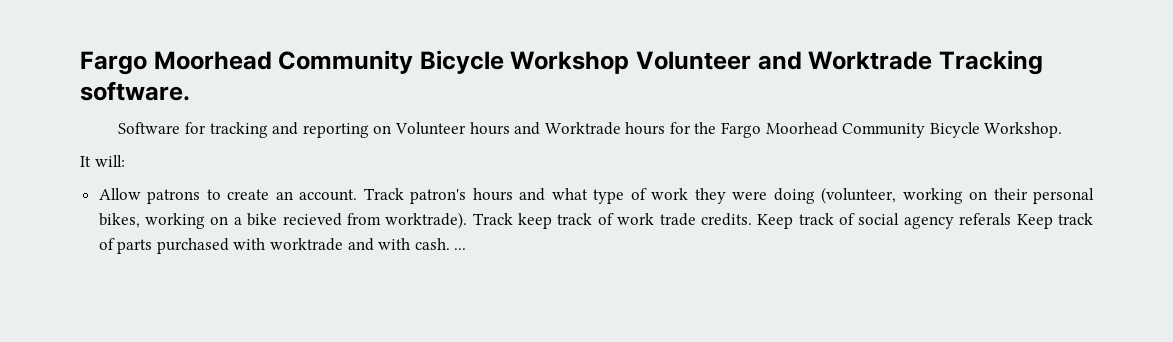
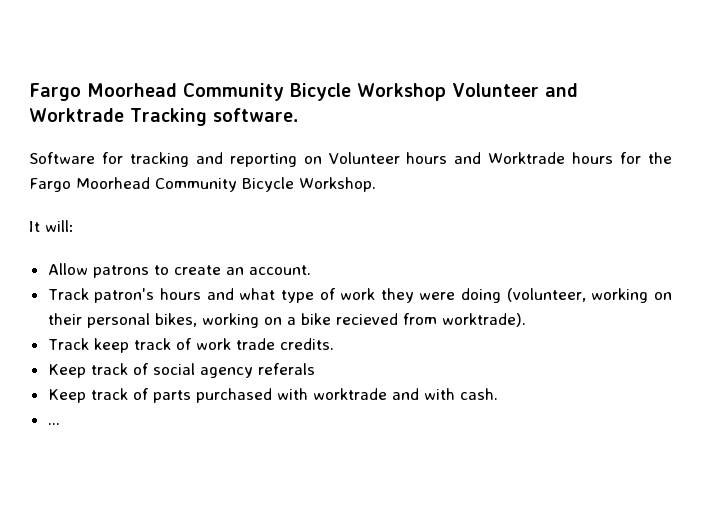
(358, 195) none -> (311, 270) //
(468, 220) none -> (526, 320) //
(752, 219) none -> (334, 344) //
(1012, 219) none -> (315, 369) //
(450, 244) none -> (498, 394) //

